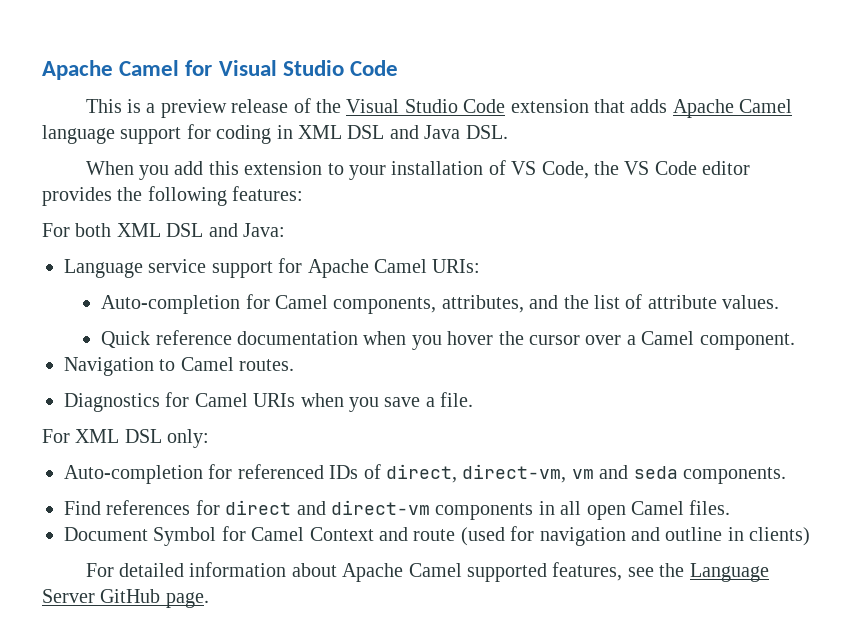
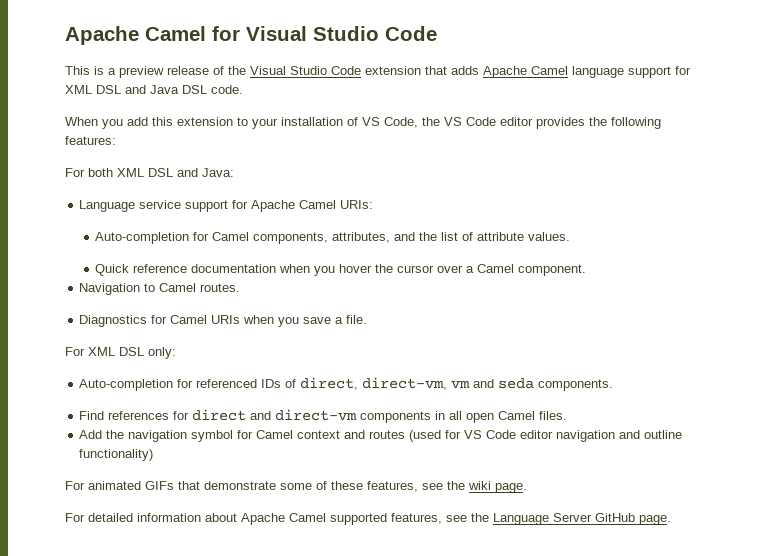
[216,125,293,144] coding in -> (691, 70) none
[465,125,508,139] DSL. -> [182,85,243,94] DSL code.
[64,526,811,546] Document Symbol for Camel Context and route (used for navigation and outline in clients) -> [79,430,683,442] [79,449,154,461] [65,481,527,493] Add the navigation symbol for Camel context and routes (used for VS Code editor navigation and outline functionality) // For animated GIFs that demonstrate some of these features, see the wiki page.

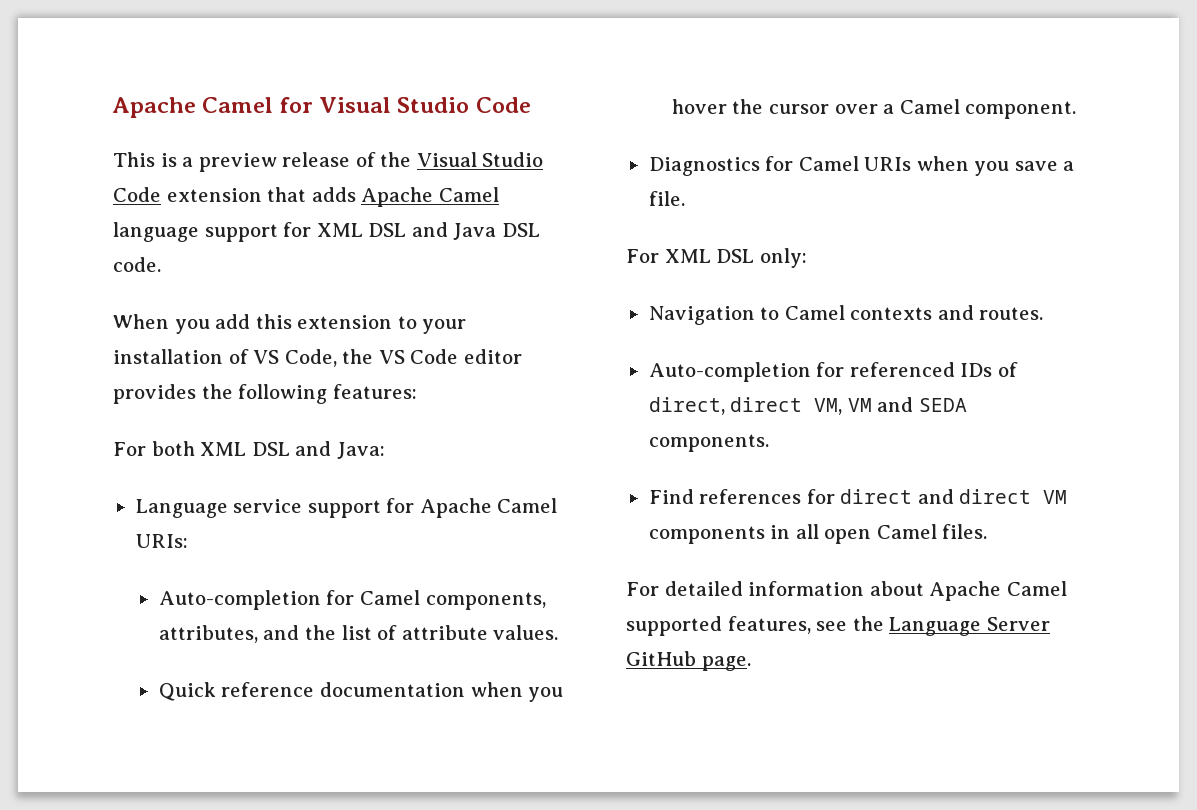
[79,283,241,295] // Navigation to Camel routes. -> (1077, 110) none
(176, 353) none -> [648,305,1044,325] // Navigation to Camel contexts and routes.
[362,377,535,390] direct-vm, vm and seda -> [730,397,967,415] direct VM, VM and SEDA
[275,409,358,421] direct-vm -> [959,489,1068,504] direct VM
[79,430,683,442] [79,449,154,461] [65,481,527,493] // Add the navigation symbol for Camel context and routes (used for VS Code editor navigation and outline functionality) // For animated GIFs that demonstrate some of these features, see the wiki page. -> (988, 531) none

